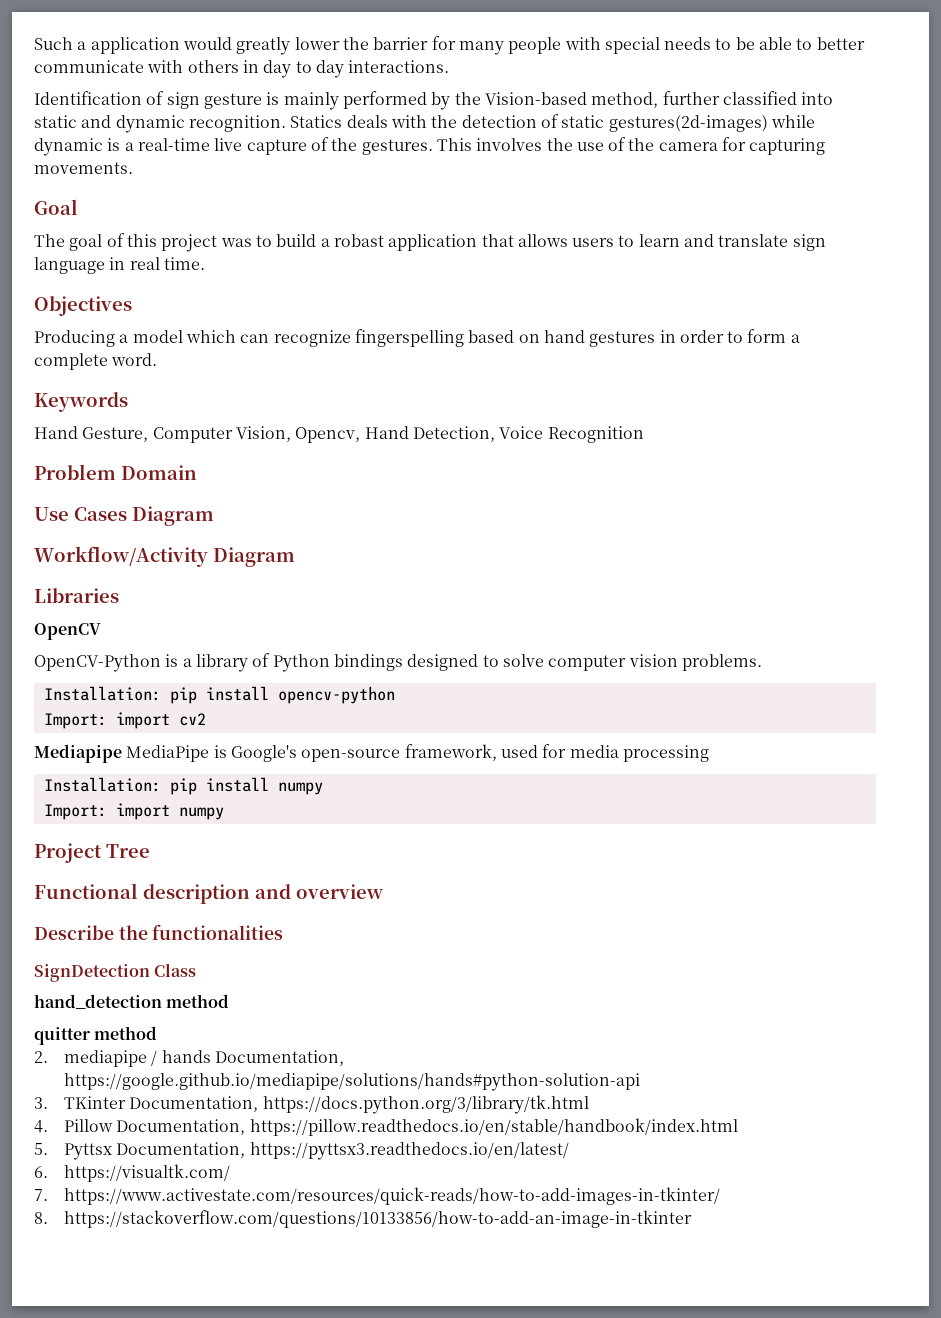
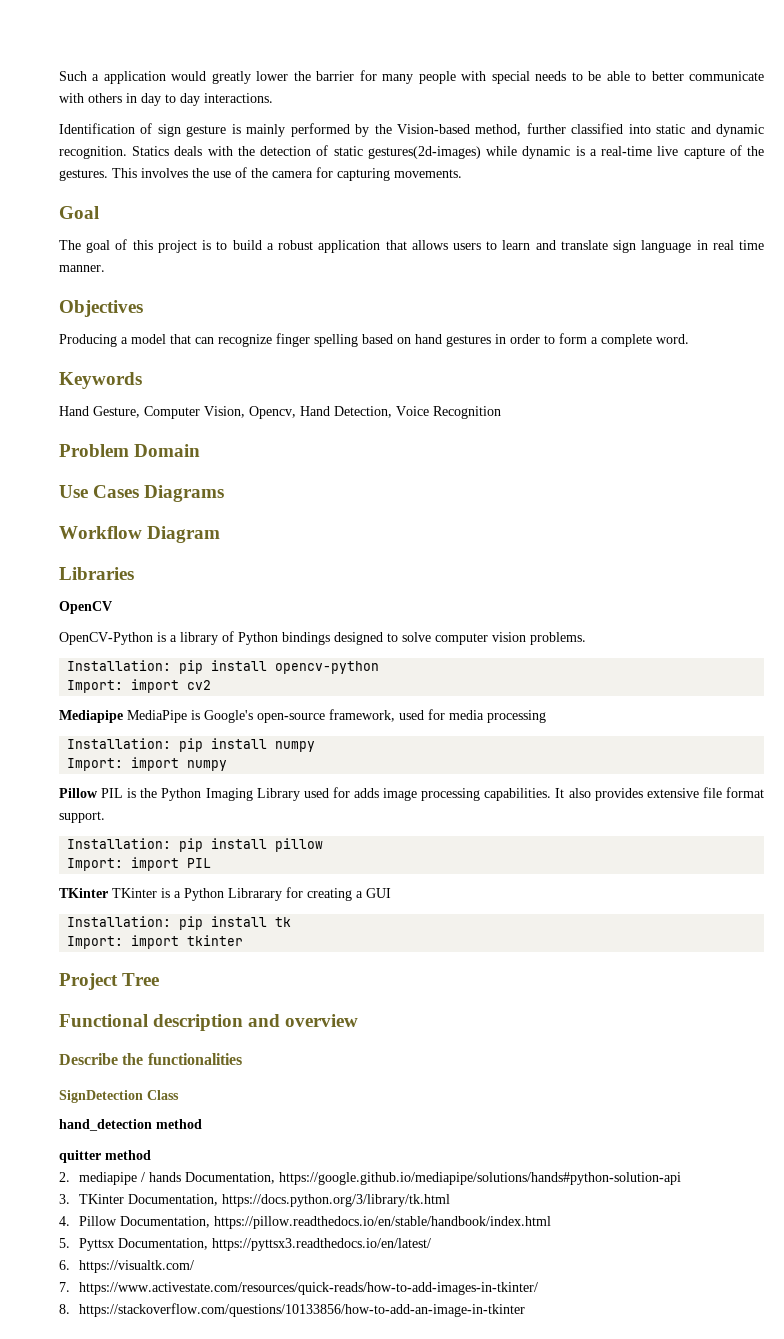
[220,238,252,247] was -> [202,240,212,250] is
[333,234,384,247] robast -> [278,240,314,250] robust
[163,257,205,270] time. -> [739,240,765,250] [59,265,105,272] time manner.
[185,330,236,343] which -> [170,334,191,344] that
[354,329,464,347] fingerspelling -> [276,333,358,347] finger spelling
[132,506,214,526] [34,546,208,567] Diagram // Workflow/Activity -> [144,485,225,502] [59,526,142,539] Diagrams // Workflow
(224, 813) none -> [59,787,764,801] [59,811,105,823] [67,838,324,852] [67,857,212,871] [59,887,391,901] [67,916,292,930] [67,935,244,949] // Pillow PIL is the Python Imaging Library used for adds image processing capabilities. It also provides extensive file format support. // Installation: pip install pillow // Import: import PIL // TKinter TKinter is a Python Librarary for creating a GUI // Installation: pip install tk // Import: import tkinter

